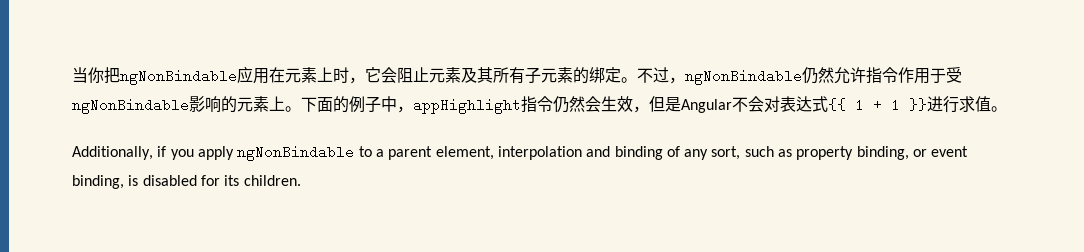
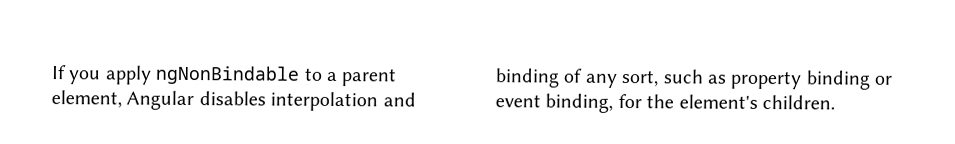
[72,66,962,85] [72,96,1007,114] [72,146,167,160] 当你把ngNonBindable应用在元素上时，它会阻止元素及其所有子元素的绑定。不过，ngNonBindable仍然允许指令作用于受ngNonBindable影响的元素上。下面的例子中，appHighlight指令仍然会生效，但是Angular不会对表达式{{ 1 + 1 }}进行求值。 // Additionally, if -> [51,65,67,80] If
(494, 153) none -> [126,90,266,111] Angular disables
[856,146,909,160] binding, -> [805,70,871,90] binding
[128,175,240,186] is disabled for its -> [617,93,758,109] for the element's

